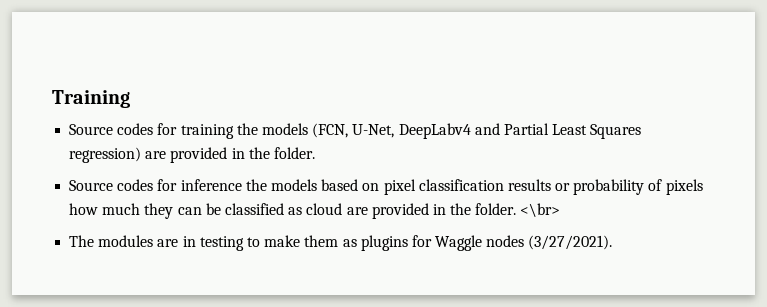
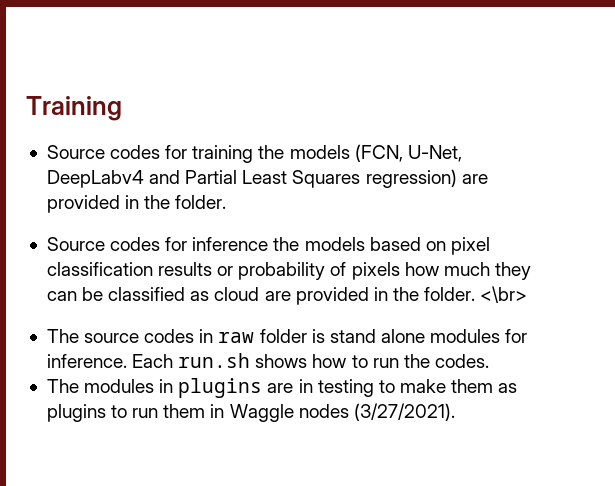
[98,235,154,247] modules -> [84,329,528,343] [46,353,489,368] [46,378,263,398] source codes in raw folder is stand alone modules for inference. Each run.sh shows how to run the codes. // The modules in plugins
[411,235,432,247] for -> [111,404,225,418] to run them in

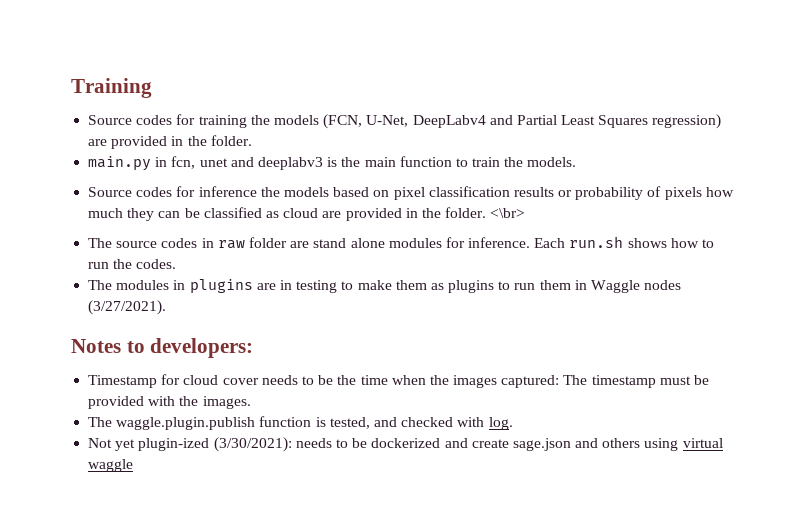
(227, 202) none -> [88,156,577,171] // main.py in fcn, unet and deeplabv3 is the main function to train the models.
[311,329,325,343] is -> [290,241,310,248] are
(455, 412) none -> [71,338,254,358] [88,374,710,388] [88,396,251,409] [88,416,513,430] [88,437,723,452] [88,459,134,472] // Notes to developers: // Timestamp for cloud cover needs to be the time when the images captured: The timestamp must be provided with the images. // The waggle.plugin.publish function is tested, and checked with log. // Not yet plugin-ized (3/30/2021): needs to be dockerized and create sage.json and others using virtual waggle

